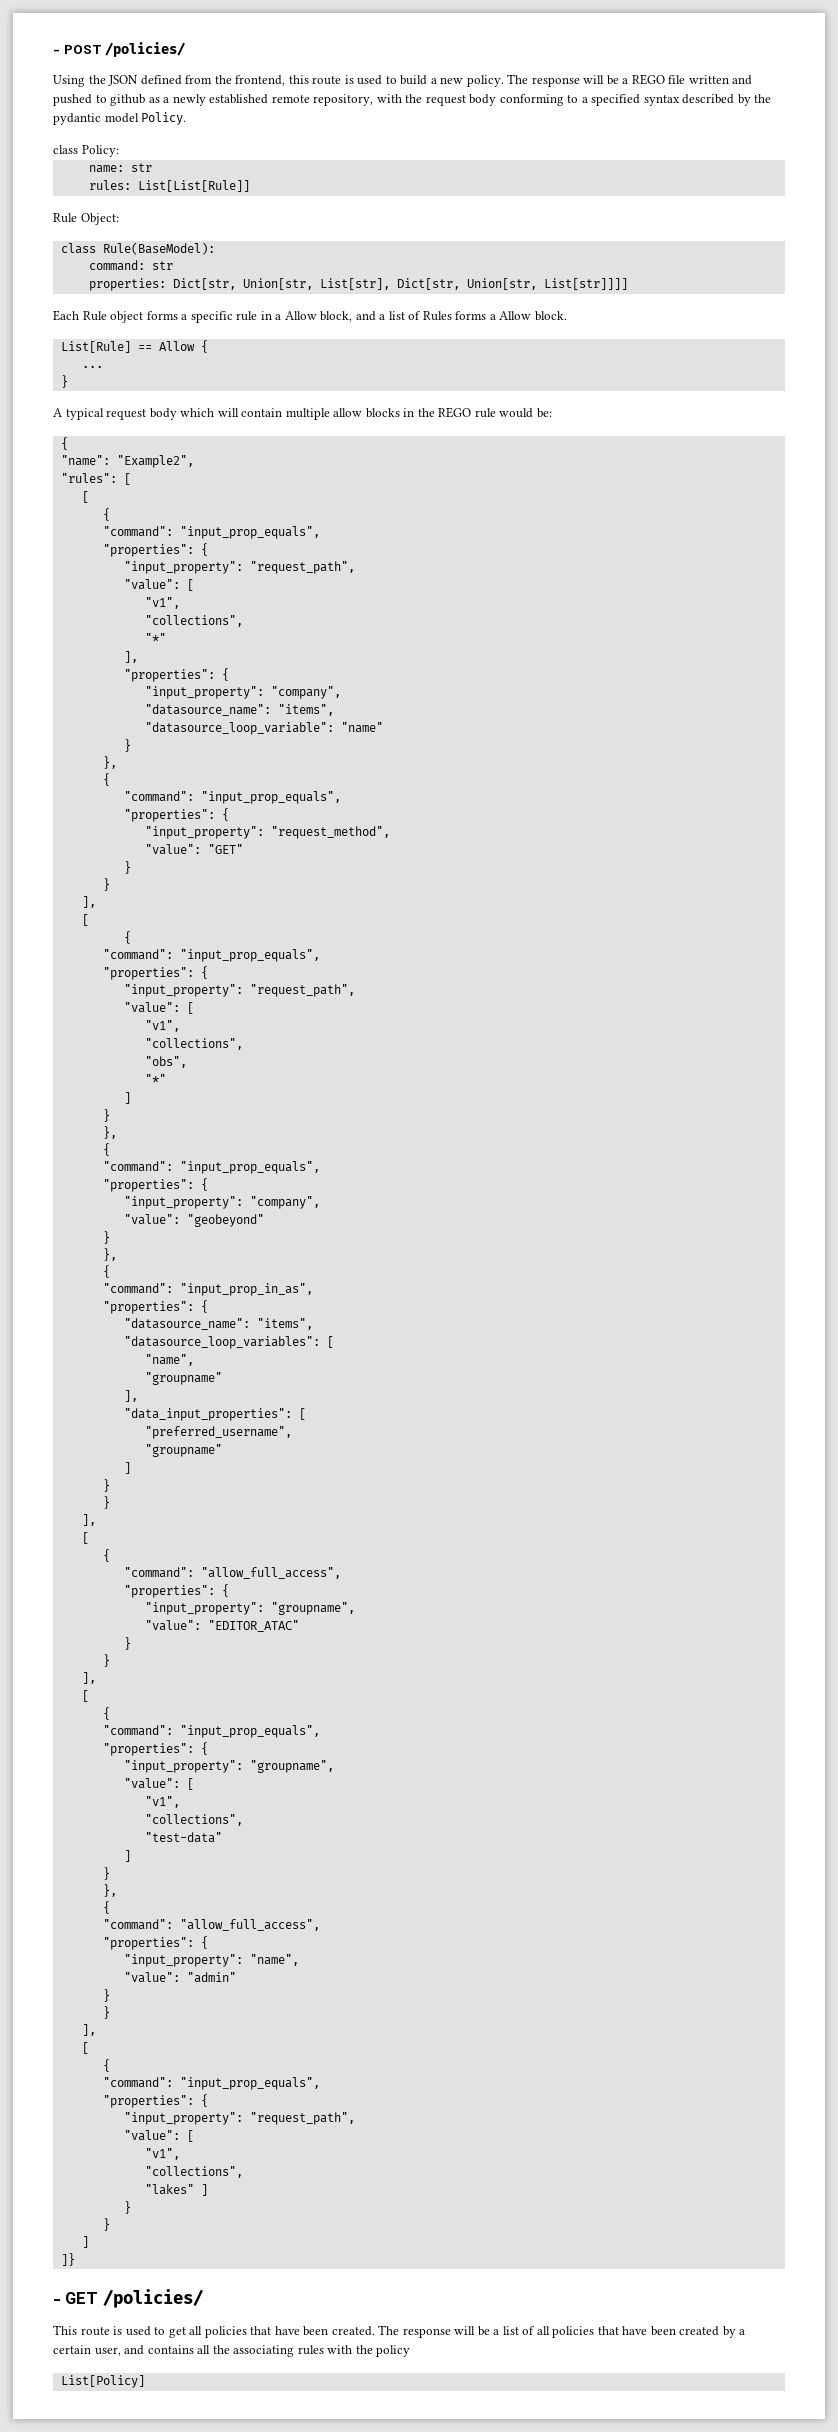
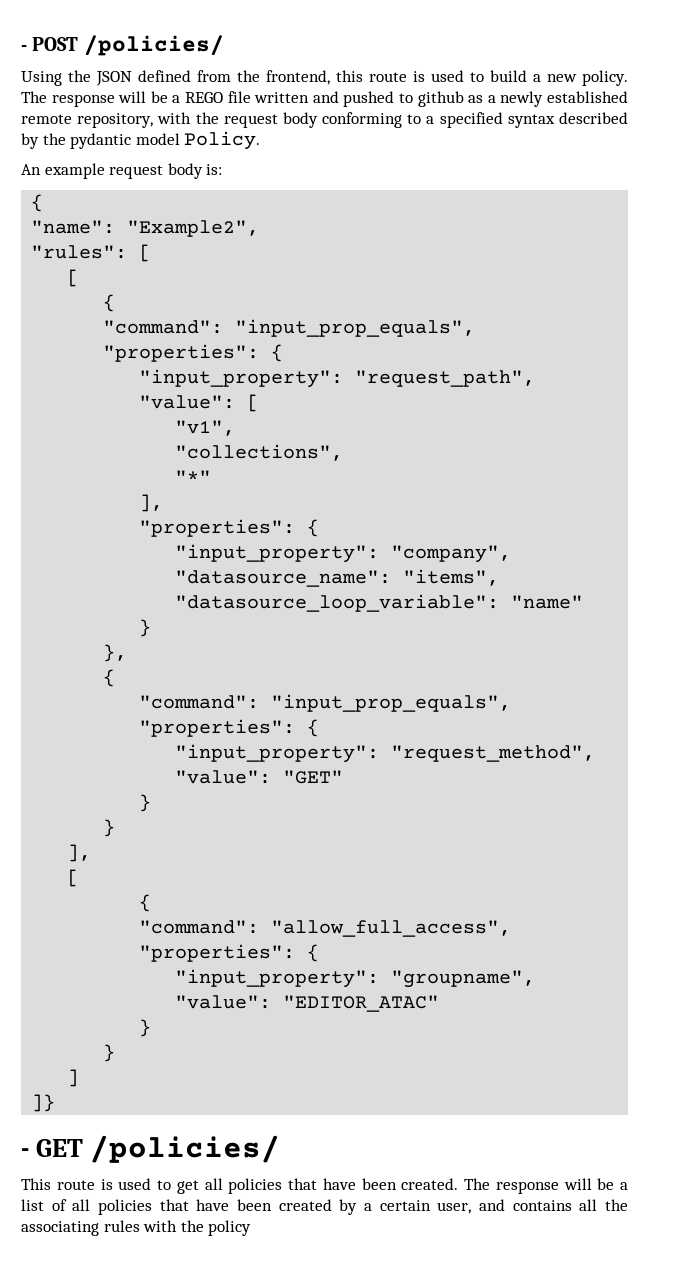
[53,145,119,157] [88,163,152,173] [88,180,250,192] [53,213,119,225] [60,242,215,255] [88,260,173,271] [88,278,628,291] [53,310,567,323] [60,340,208,353] [81,365,103,368] [60,375,68,388] [53,407,552,420] class Policy: // name: str // rules: List[List[Rule]] // Rule Object: // class Rule(BaseModel): // command: str // properties: Dict[str, Union[str, List[str], Dict[str, Union[str, List[str]]]] // Each Rule object forms a specific rule in a Allow block, and a list of Rules forms a Allow block. // List[Rule] == Allow { // ... // } // A typical request body which will contain multiple allow blocks in the REGO rule would be: -> [21,163,223,179] An example request body is:
[102,949,320,962] [102,966,208,980] [123,984,355,997] [123,1002,194,1014] [144,1020,180,1032] [144,1038,243,1050] [144,1056,187,1068] [144,1074,166,1084] [123,1092,131,1104] [102,1109,110,1122] [102,1126,117,1139] [102,1143,110,1156] [102,1161,320,1174] [102,1178,208,1192] [123,1196,320,1209] [123,1214,264,1227] [102,1231,110,1244] [102,1248,117,1261] [102,1265,110,1278] [102,1283,313,1296] [102,1300,208,1314] [123,1318,313,1330] [123,1336,334,1349] [144,1354,194,1366] [144,1372,222,1385] [123,1390,138,1402] [123,1408,306,1421] [144,1426,292,1439] [144,1444,222,1457] [123,1462,131,1474] [102,1479,110,1492] [102,1496,110,1509] [81,1514,96,1526] [81,1532,89,1544] [102,1549,110,1562] // "command": "input_prop_equals", // "properties": { // "input_property": "request_path", // "value": [ // "v1", // "collections", // "obs", // "*" // ] // } // }, // { // "command": "input_prop_equals", // "properties": { // "input_property": "company", // "value": "geobeyond" // } // }, // { // "command": "input_prop_in_as", // "properties": { // "datasource_name": "items", // "datasource_loop_variables": [ // "name", // "groupname" // ], // "data_input_properties": [ // "preferred_username", // "groupname" // ] // } // } // ], // [ // { -> (152, 903) none
[81,1672,96,1684] [81,1690,89,1702] [102,1707,110,1720] [102,1725,320,1738] [102,1742,208,1756] [123,1760,334,1773] [123,1778,194,1790] [144,1796,180,1808] [144,1814,243,1826] [144,1832,222,1843] [123,1850,131,1862] [102,1867,110,1880] [102,1884,117,1897] [102,1901,110,1914] [102,1919,320,1931] [102,1936,208,1950] [123,1954,299,1967] [123,1972,236,1983] [102,1989,110,2002] [102,2006,110,2019] [81,2024,96,2036] [81,2042,89,2054] [102,2059,110,2072] [102,2077,320,2090] [102,2094,208,2108] [123,2112,355,2125] [123,2130,194,2142] [144,2148,180,2160] [144,2166,243,2178] [144,2184,208,2196] [123,2201,131,2214] [102,2218,110,2231] // ], // [ // { // "command": "input_prop_equals", // "properties": { // "input_property": "groupname", // "value": [ // "v1", // "collections", // "test-data" // ] // } // }, // { // "command": "allow_full_access", // "properties": { // "input_property": "name", // "value": "admin" // } // } // ], // [ // { // "command": "input_prop_equals", // "properties": { // "input_property": "request_path", // "value": [ // "v1", // "collections", // "lakes" ] // } // } -> (116, 1053) none
[60,2375,145,2388] // List[Policy] -> (252, 1228) none

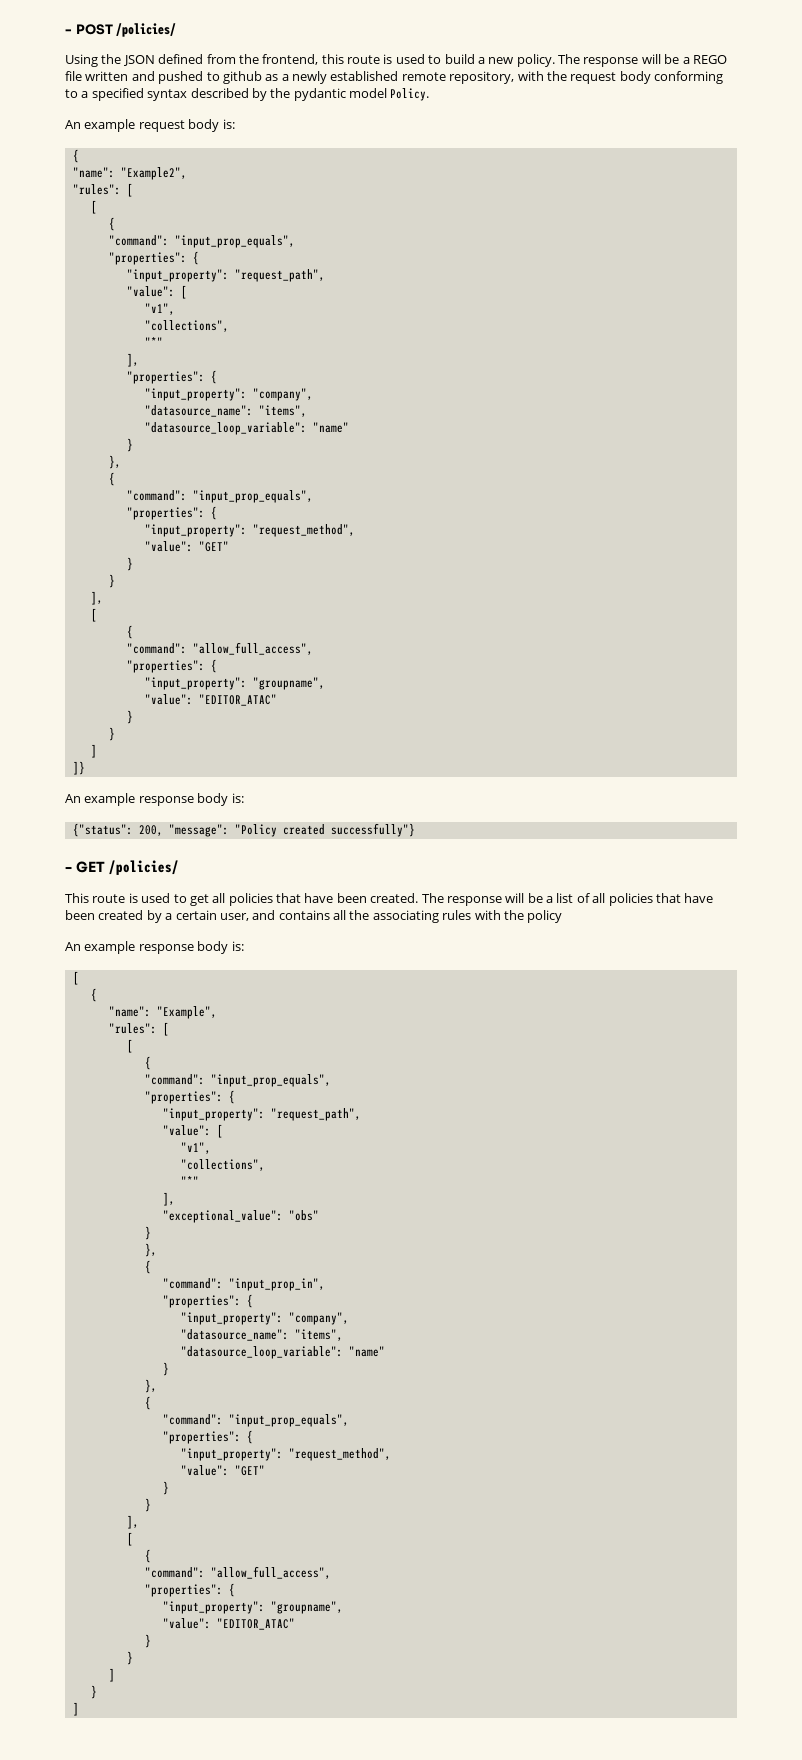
(56, 1103) none -> [65,793,244,806] [72,823,415,837] // An example response body is: // {"status": 200, "message": "Policy created successfully"}
(252, 1228) none -> [65,941,244,954] [72,971,79,985] [90,988,97,1002] [108,1006,217,1019] [108,1022,169,1036] [126,1039,133,1053] [144,1056,151,1070] [144,1074,331,1087] [144,1090,235,1104] [162,1108,361,1121] [162,1124,223,1138] [180,1142,211,1154] [180,1159,265,1171] [180,1176,199,1186] [162,1192,175,1206] [162,1210,319,1223] [144,1226,151,1240] [144,1243,157,1257] [144,1260,151,1274] [162,1278,325,1291] [162,1294,253,1308] [180,1312,349,1325] [180,1329,343,1341] [180,1346,385,1359] [162,1362,169,1376] [144,1379,157,1393] [144,1396,151,1410] [162,1414,349,1427] [162,1430,253,1444] [180,1448,391,1461] [180,1465,265,1476] [162,1481,169,1495] [144,1498,151,1512] [126,1515,139,1529] [126,1532,133,1546] [144,1549,151,1563] [144,1566,331,1579] [144,1583,235,1597] [162,1601,343,1614] [162,1618,295,1630] [144,1634,151,1648] [126,1651,133,1665] [108,1668,115,1682] [90,1685,97,1699] [72,1702,79,1716] // An example response body is: // [ // { // "name": "Example", // "rules": [ // [ // { // "command": "input_prop_equals", // "properties": { // "input_property": "request_path", // "value": [ // "v1", // "collections", // "*" // ], // "exceptional_value": "obs" // } // }, // { // "command": "input_prop_in", // "properties": { // "input_property": "company", // "datasource_name": "items", // "datasource_loop_variable": "name" // } // }, // { // "command": "input_prop_equals", // "properties": { // "input_property": "request_method", // "value": "GET" // } // } // ], // [ // { // "command": "allow_full_access", // "properties": { // "input_property": "groupname", // "value": "EDITOR_ATAC" // } // } // ] // } // ]

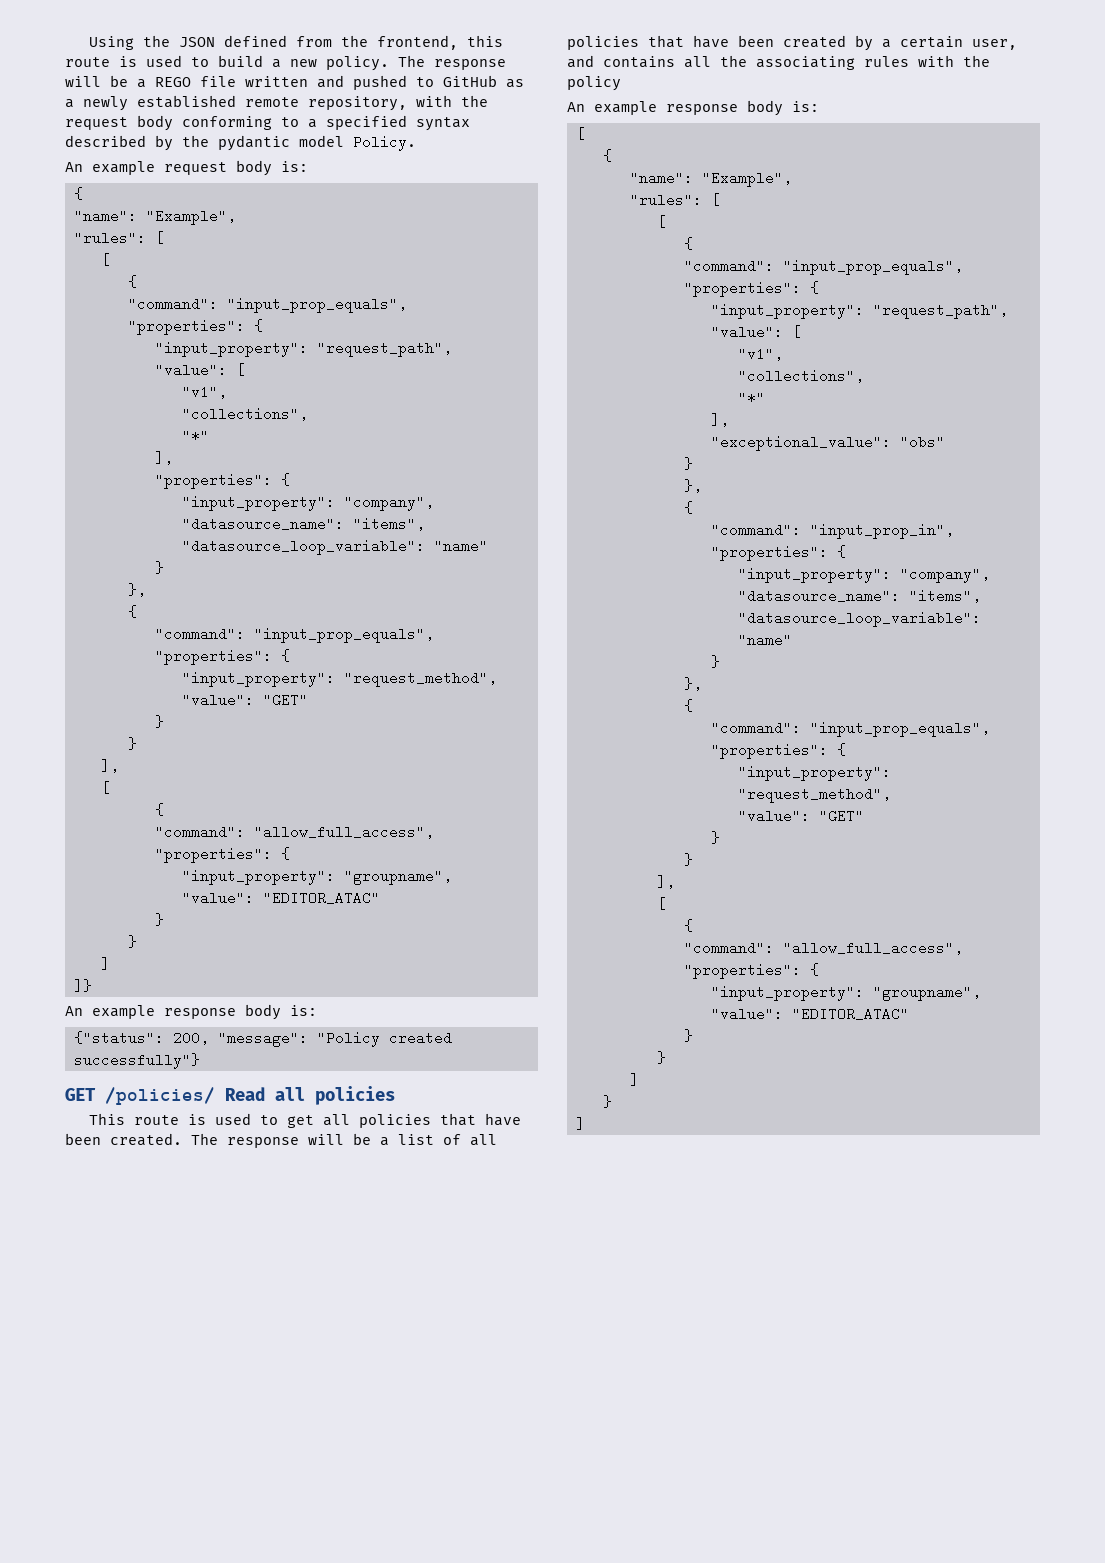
[65,23,177,37] - POST /policies/ // -> (89, 43) none
[222,71,262,84] github -> [443,75,497,87] GitHub
[120,167,187,180] "Example2", -> [145,209,236,225] "Example",
[65,867,72,872] - -> (200, 1061) none
(179, 867) none -> [225,1086,395,1105] Read all policies

